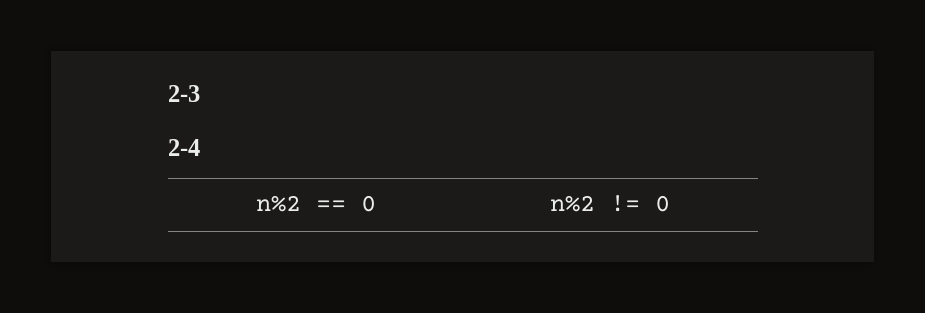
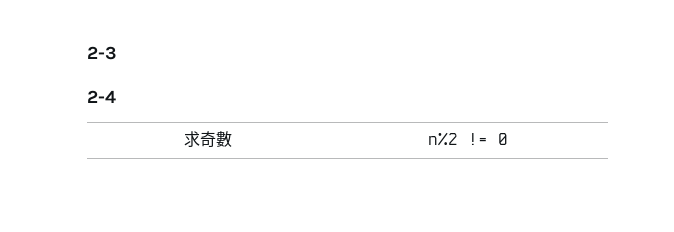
[255,195,376,212] n%2 == 0 -> [183,131,232,147] 求奇數

